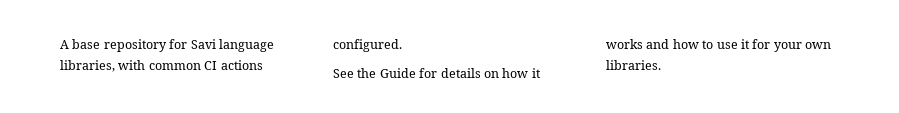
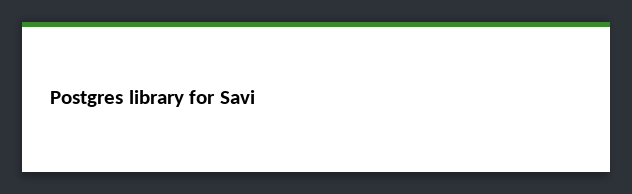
[60,39,274,52] [60,60,263,72] [333,39,402,52] [333,68,541,78] [606,39,831,52] [606,60,661,70] A base repository for Savi language libraries, with common CI actions configured. // See the Guide for details on how it works and how to use it for your own libraries. -> [50,90,255,107] Postgres library for Savi

